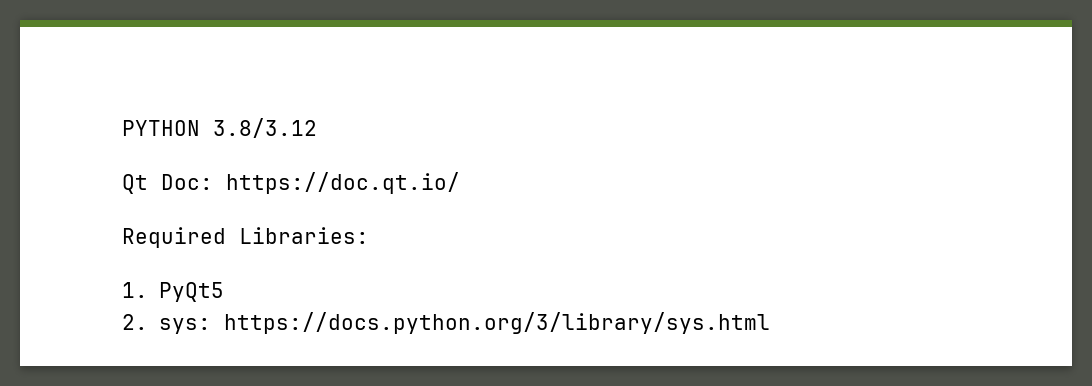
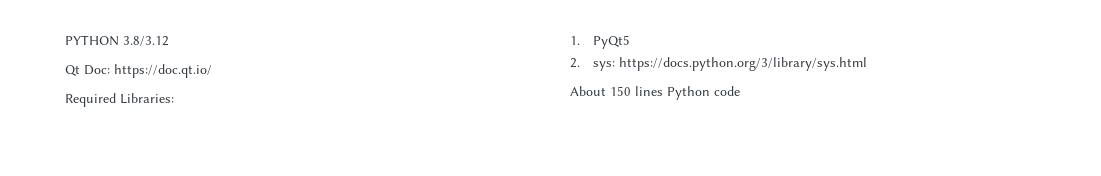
(771, 323) none -> [570,86,740,100] // About 150 lines Python code

